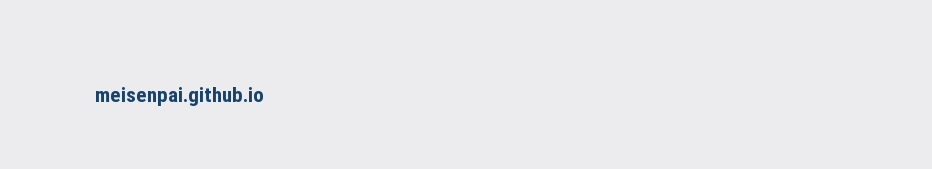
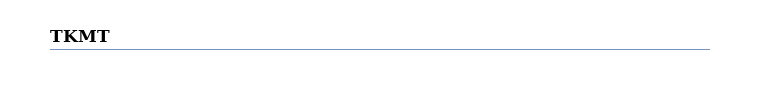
[95,87,264,106] meisenpai.github.io -> [50,30,110,42] TKMT

